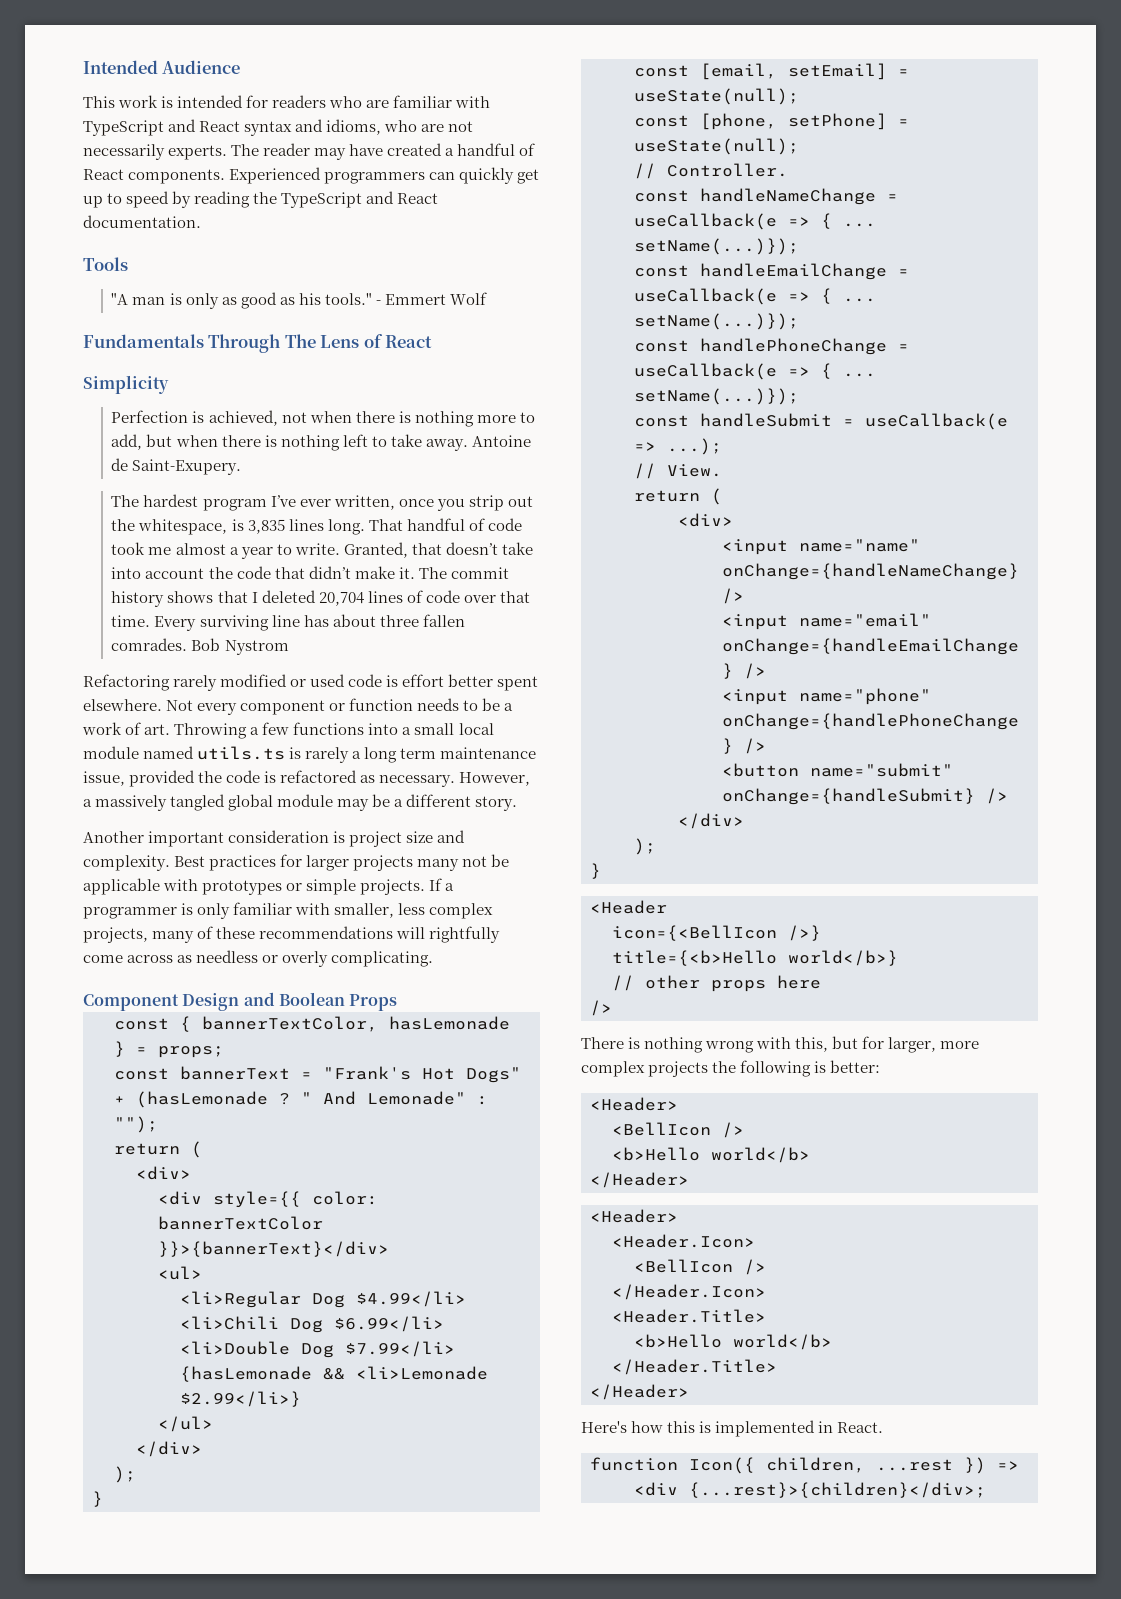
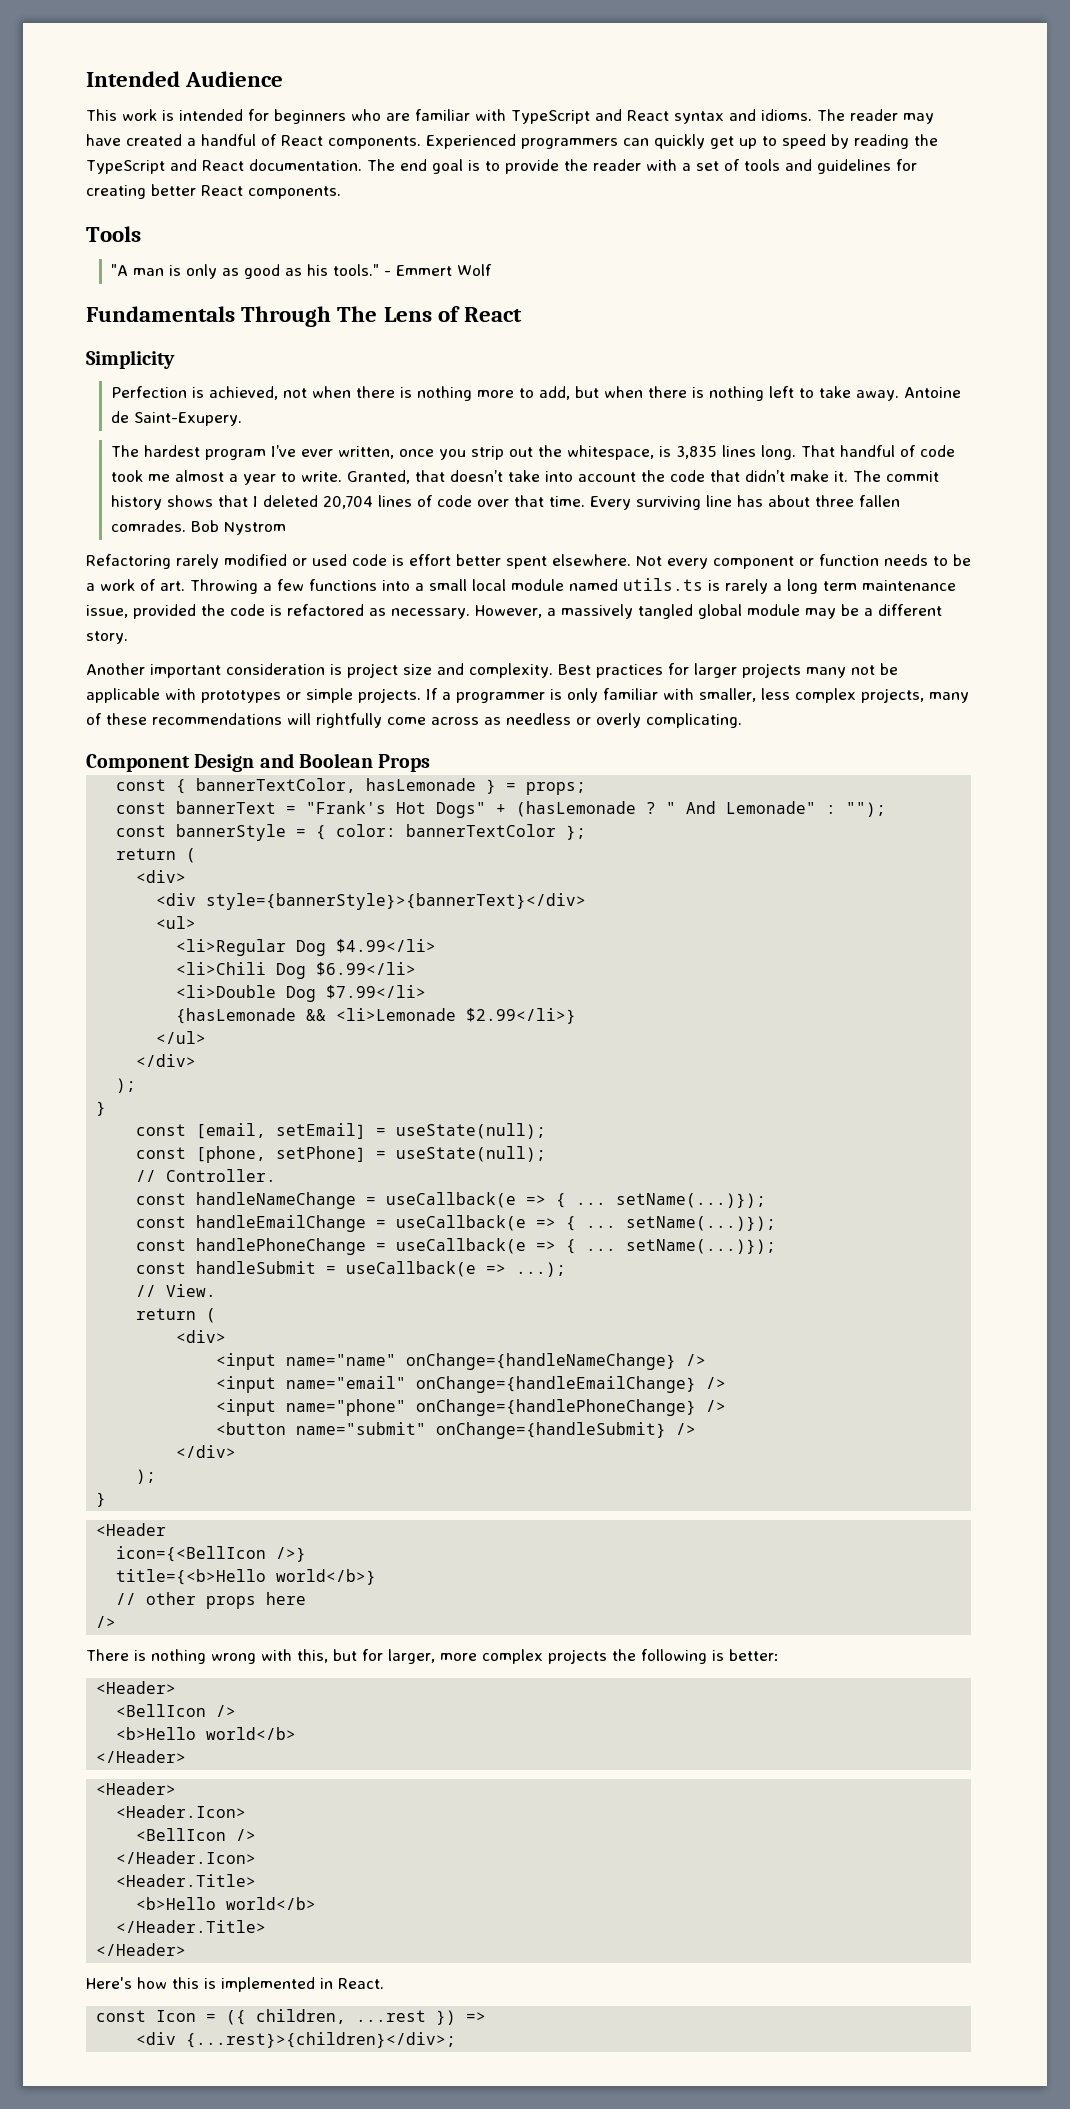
[272,95,327,108] readers -> [274,109,346,124] beginners
[326,119,474,135] [83,144,228,160] idioms, who are not necessarily experts. -> [760,109,812,121] idioms.
(201, 221) none -> [366,159,917,174] [86,184,341,199] The end goal is to provide the reader with a set of tools and guidelines for creating better React components.
(158, 1124) none -> [116,824,587,841] // const bannerStyle = { color: bannerTextColor };
[213,1191,378,1208] [158,1216,323,1230] [158,1241,389,1257] style={{ color: bannerTextColor }}>{bannerText}</div> -> [206,893,587,910] style={bannerStyle}>{bannerText}</div>
[590,1457,755,1474] function Icon({ -> [96,2010,247,2025] const Icon = ({

